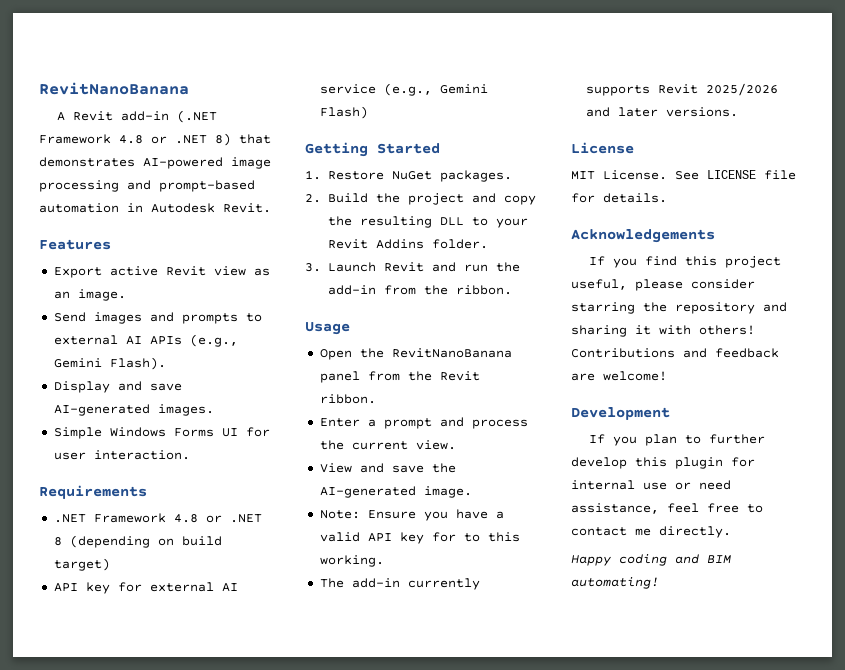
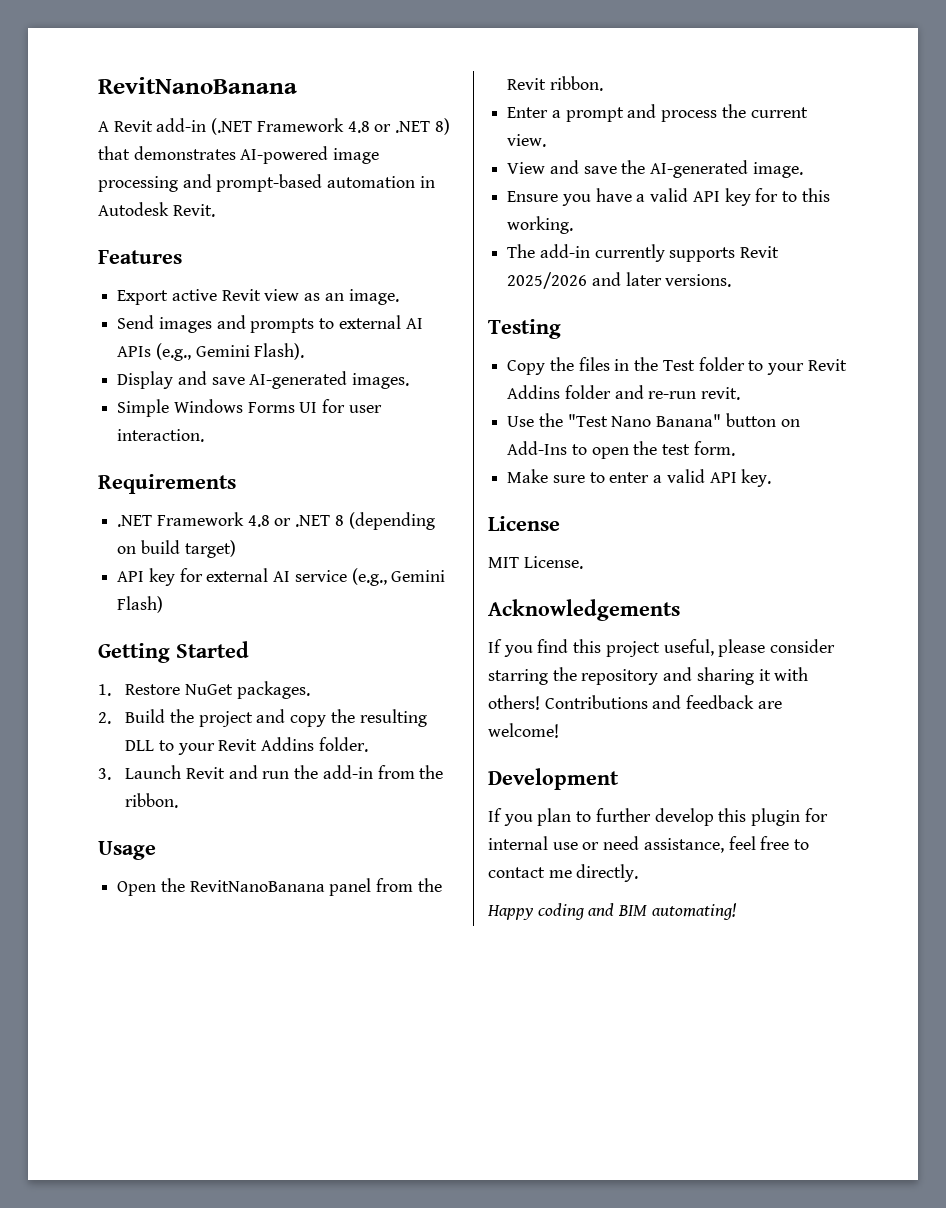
[319,510,360,519] Note: -> (803, 170) none
[571,142,634,154] [571,170,796,180] [571,193,667,203] License // MIT License. See LICENSE file for details. -> [488,319,561,339] [507,357,847,375] [507,385,741,400] [507,413,800,427] [507,441,735,459] [507,469,772,487] [488,516,560,531] [488,556,583,569] Testing // Copy the files in the Test folder to your Revit Addins folder and re-run revit. // Use the "Test Nano Banana" button on Add-Ins to open the test form. // Make sure to enter a valid API key. // License // MIT License.

